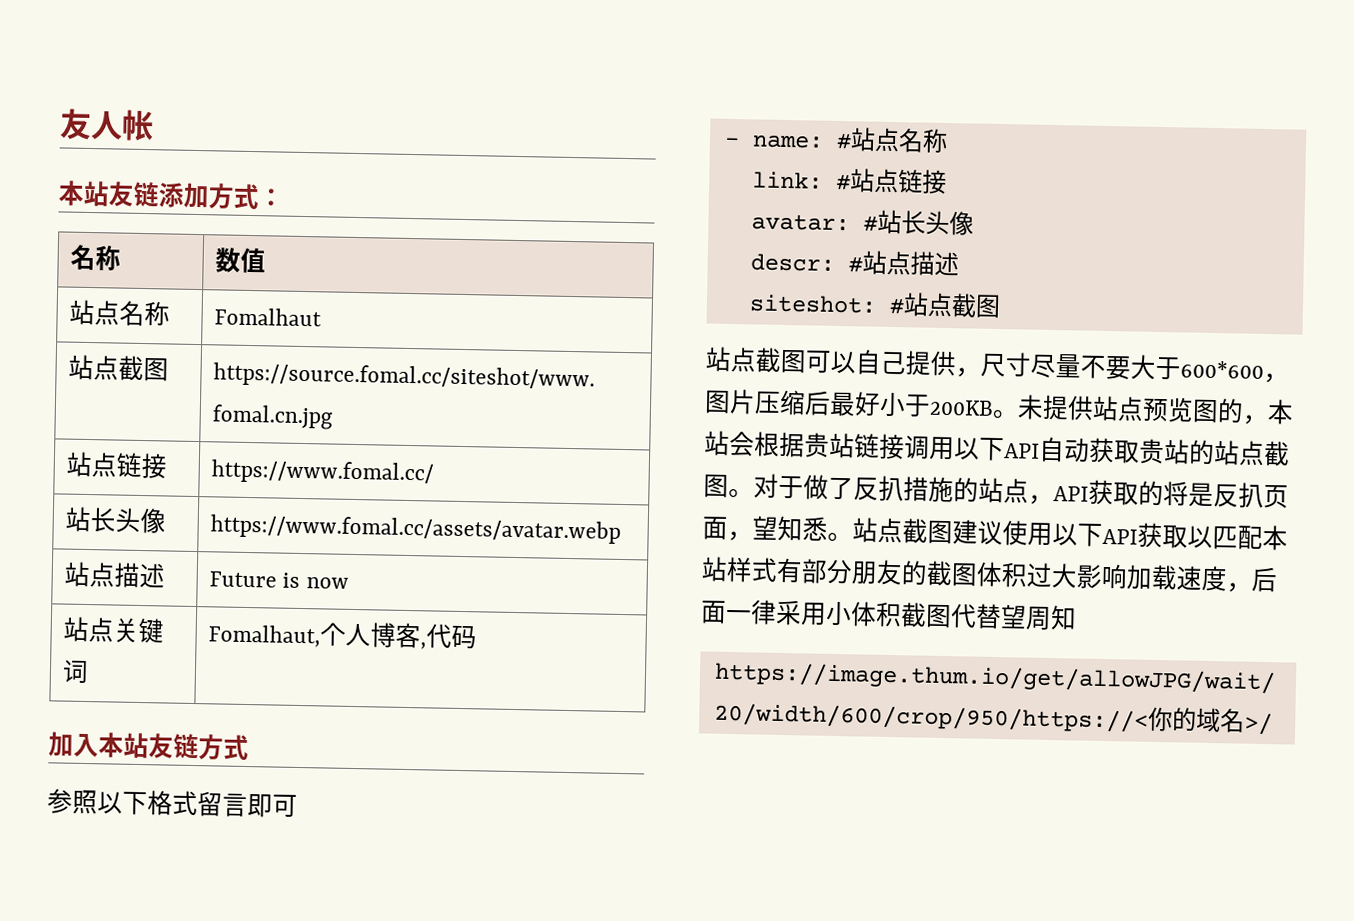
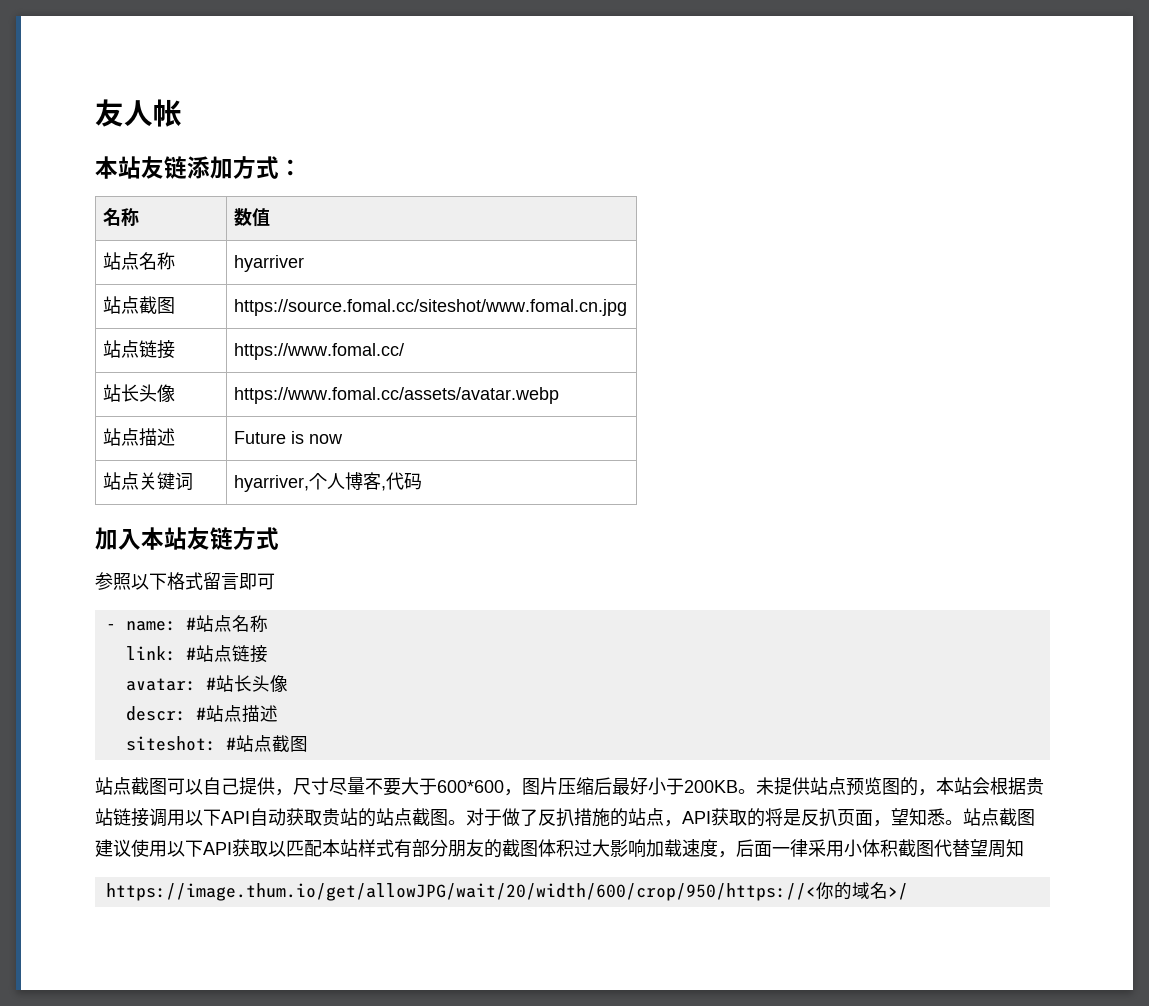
[213,307,322,327] Fomalhaut -> [233,255,304,272] hyarriver
[207,624,321,648] Fomalhaut, -> [233,475,309,492] hyarriver,

